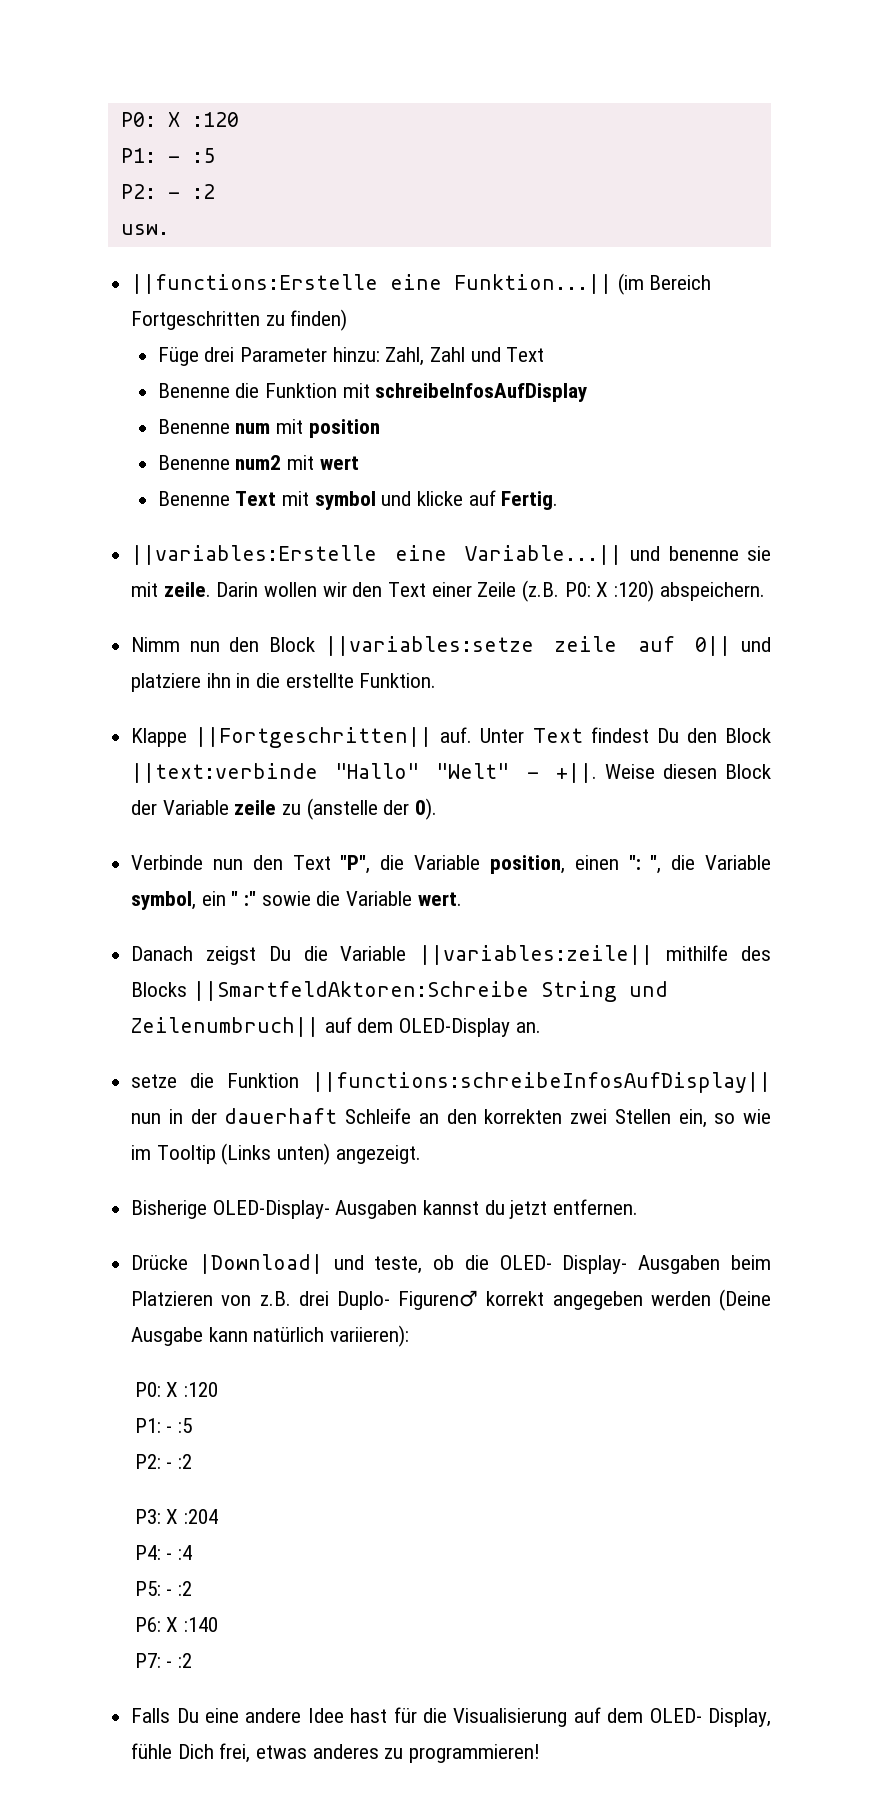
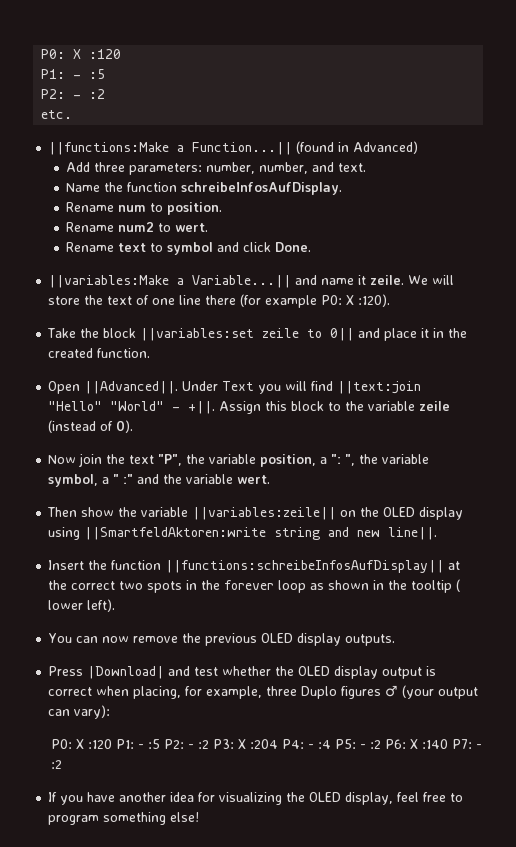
[120,112,239,127] [120,148,215,163] [120,184,215,199] [120,224,169,235] [131,273,712,295] [131,309,348,331] [157,347,545,366] [157,383,588,402] [157,419,380,438] [157,455,359,470] [157,490,559,510] [131,545,771,565] [131,580,765,602] [131,636,771,656] [131,673,437,692] [131,727,771,748] [131,763,771,783] [131,798,438,820] [131,855,772,874] [131,891,462,910] [131,945,771,965] [131,981,668,1002] [131,1017,541,1037] [131,1072,771,1093] [131,1108,772,1128] [131,1143,421,1165] [131,1199,639,1219] [131,1254,771,1274] [131,1289,771,1311] [131,1325,410,1347] [134,1382,218,1397] [134,1418,192,1433] [134,1454,192,1469] P0: X :120 // P1: - :5 // P2: - :2 // usw. // ||functions:Erstelle eine Funktion...|| (im Bereich Fortgeschritten zu finden) // Füge drei Parameter hinzu: Zahl, Zahl und Text // Benenne die Funktion mit schreibeInfosAufDisplay // Benenne num mit position // Benenne num2 mit wert // Benenne Text mit symbol und klicke auf Fertig. // ||variables:Erstelle eine Variable...|| und benenne sie mit zeile. Darin wollen wir den Text einer Zeile (z.B. P0: X :120) abspeichern. // Nimm nun den Block ||variables:setze zeile auf 0|| und platziere ihn in die erstellte Funktion. // Klappe ||Fortgeschritten|| auf. Unter Text findest Du den Block ||text:verbinde "Hallo" "Welt" - +||. Weise diesen Block der Variable zeile zu (anstelle der 0). // Verbinde nun den Text "P", die Variable position, einen ": ", die Variable symbol, ein " :" sowie die Variable wert. // Danach zeigst Du die Variable ||variables:zeile|| mithilfe des Blocks ||SmartfeldAktoren:Schreibe String und Zeilenumbruch|| auf dem OLED-Display an. // setze die Funktion ||functions:schreibeInfosAufDisplay|| nun in der dauerhaft Schleife an den korrekten zwei Stellen ein, so wie im Tooltip (Links unten) angezeigt. // Bisherige OLED-Display- Ausgaben kannst du jetzt entfernen. // Drücke |Download| und teste, ob die OLED- Display- Ausgaben beim Platzieren von z.B. drei Duplo- Figuren♂ korrekt angegeben werden (Deine Ausgabe kann natürlich variieren): // P0: X :120 // P1: - :5 // P2: - :2 // -> [41,49,122,59] [41,69,106,79] [41,89,106,99] [41,110,73,119] [48,141,419,155] [66,162,367,175] [66,182,343,195] [66,202,223,215] [66,222,209,232] [66,242,312,255] [48,275,455,288] [48,294,391,308] [47,328,468,341] [48,348,151,358] [48,381,422,394] [48,401,451,414] [48,420,134,433] [48,453,430,467] [48,474,271,487] [47,507,464,520] [48,527,438,540] [48,560,461,573] [48,579,461,593] [48,599,116,612] [48,633,396,646] [48,666,437,679] [48,685,479,699] [48,705,111,719] [50,739,209,749] P0: X :120 // P1: - :5 // P2: - :2 // etc. // ||functions:Make a Function...|| (found in Advanced) // Add three parameters: number, number, and text. // Name the function schreibeInfosAufDisplay. // Rename num to position. // Rename num2 to wert. // Rename text to symbol and click Done. // ||variables:Make a Variable...|| and name it zeile. We will store the text of one line there (for example P0: X :120). // Take the block ||variables:set zeile to 0|| and place it in the created function. // Open ||Advanced||. Under Text you will find ||text:join "Hello" "World" - +||. Assign this block to the variable zeile (instead of 0). // Now join the text "P", the variable position, a ": ", the variable symbol, a " :" and the variable wert. // Then show the variable ||variables:zeile|| on the OLED display using ||SmartfeldAktoren:write string and new line||. // Insert the function ||functions:schreibeInfosAufDisplay|| at the correct two spots in the forever loop as shown in the tooltip ( lower left). // You can now remove the previous OLED display outputs. // Press |Download| and test whether the OLED display output is correct when placing, for example, three Duplo figures ♂ (your output can vary): // P0: X :120 P1: - :5 P2: - :2
(218, 1516) // -> (278, 744) none
(192, 1552) // -> (331, 744) none
(192, 1588) // -> (381, 744) none
(218, 1624) // -> (448, 744) none
[131,1707,771,1727] [131,1743,541,1763] Falls Du eine andere Idee hast für die Visualisierung auf dem OLED- Display, fühle Dich frei, etwas anderes zu programmieren! -> [48,792,464,805] [48,812,200,825] If you have another idea for visualizing the OLED display, feel free to program something else!

